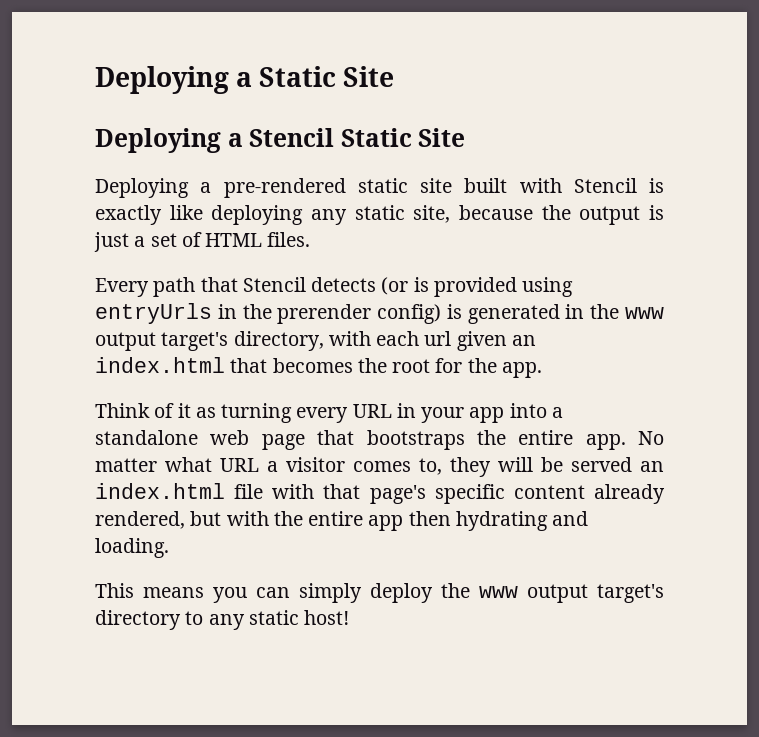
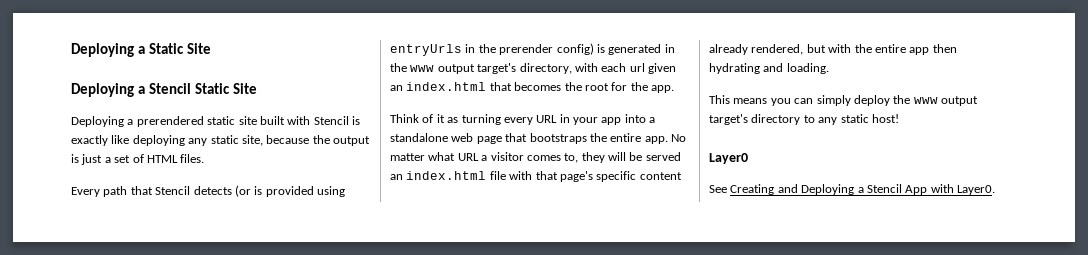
[223,178,346,198] pre-rendered -> [136,116,204,127] prerendered
(350, 617) none -> [709,153,748,164] [709,184,995,195] // Layer0 // See Creating and Deploying a Stencil App with Layer0.

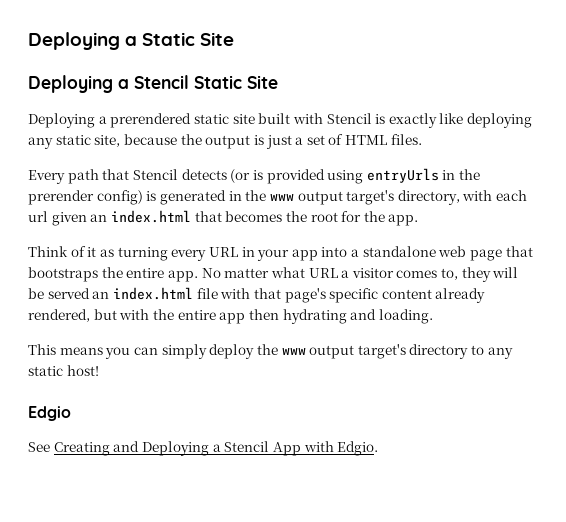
[709,153,748,164] Layer0 -> [28,406,71,421] Edgio
[957,185,995,195] Layer0. -> [337,441,379,456] Edgio.

